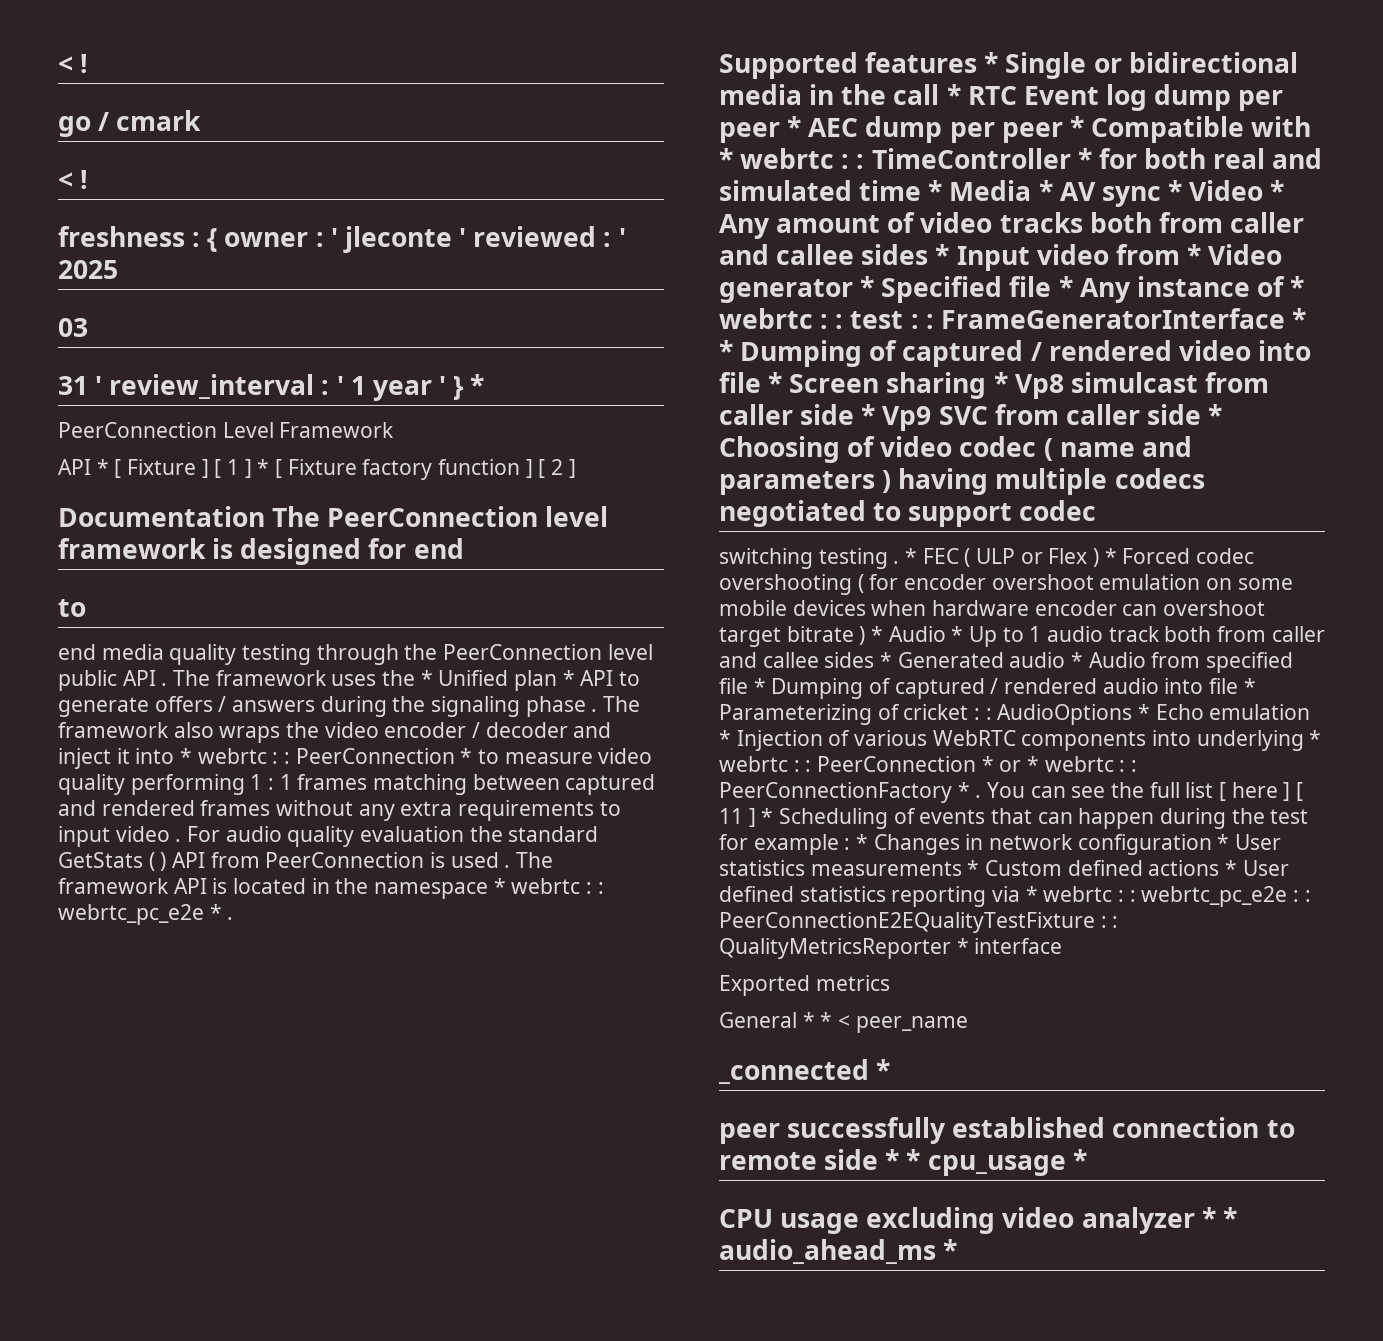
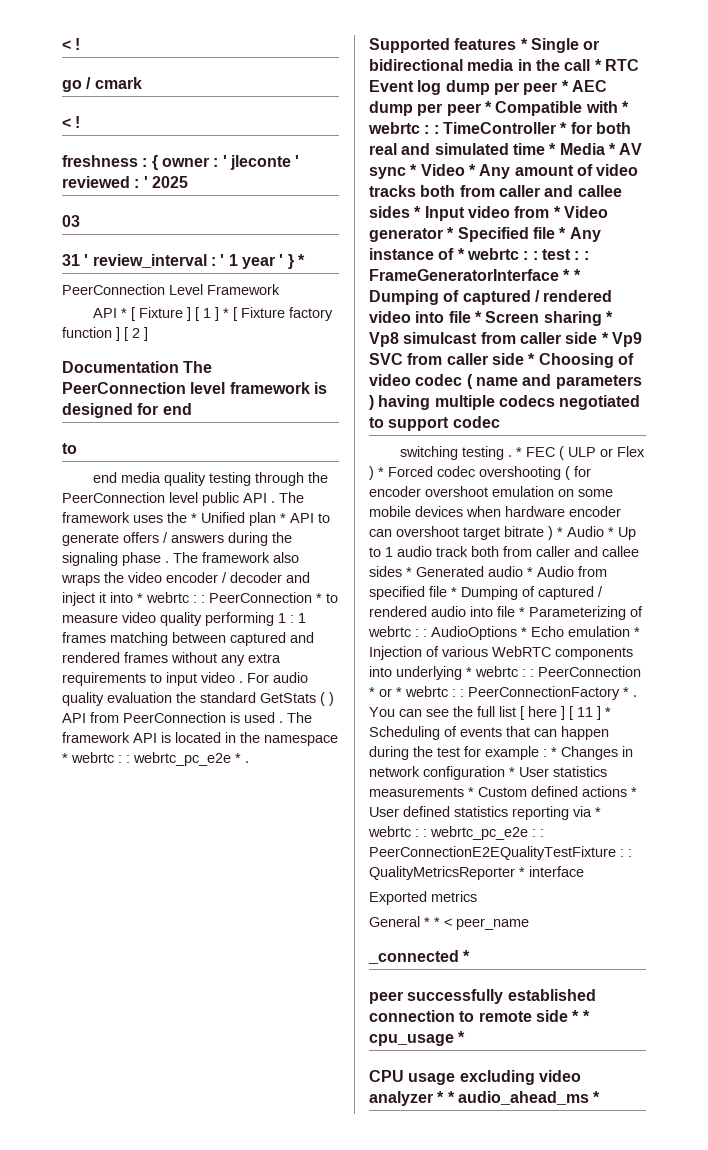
[903,704,969,720] cricket -> [368,626,411,637] webrtc

